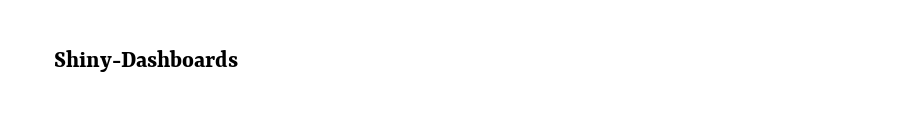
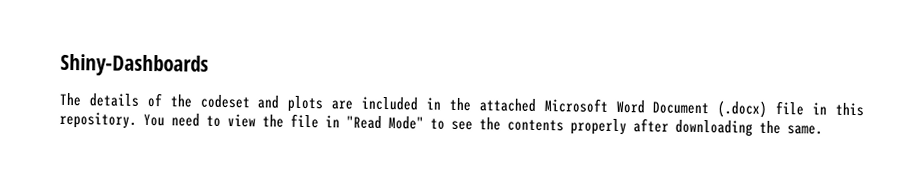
(238, 61) none -> [59,92,865,118] [59,111,823,137] // The details of the codeset and plots are included in the attached Microsoft Word Document (.docx) file in this repository. You need to view the file in "Read Mode" to see the contents properly after downloading the same.

